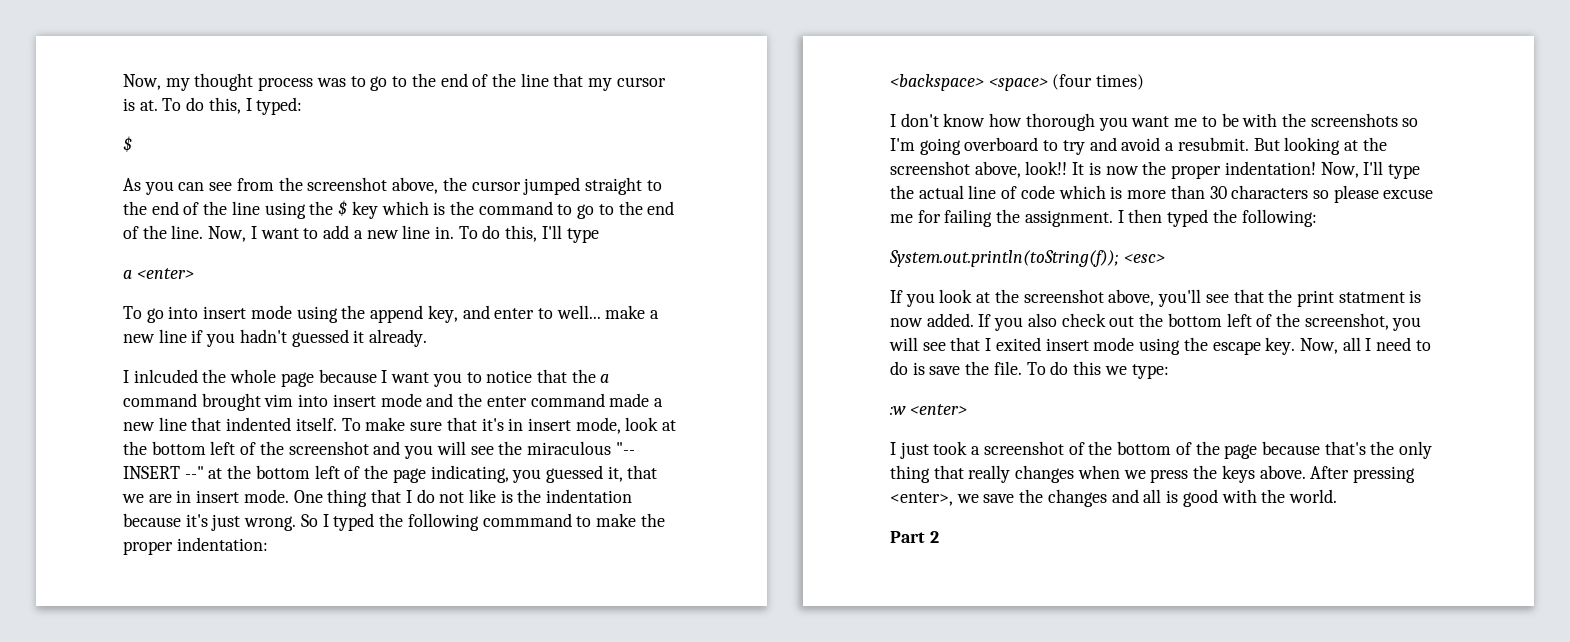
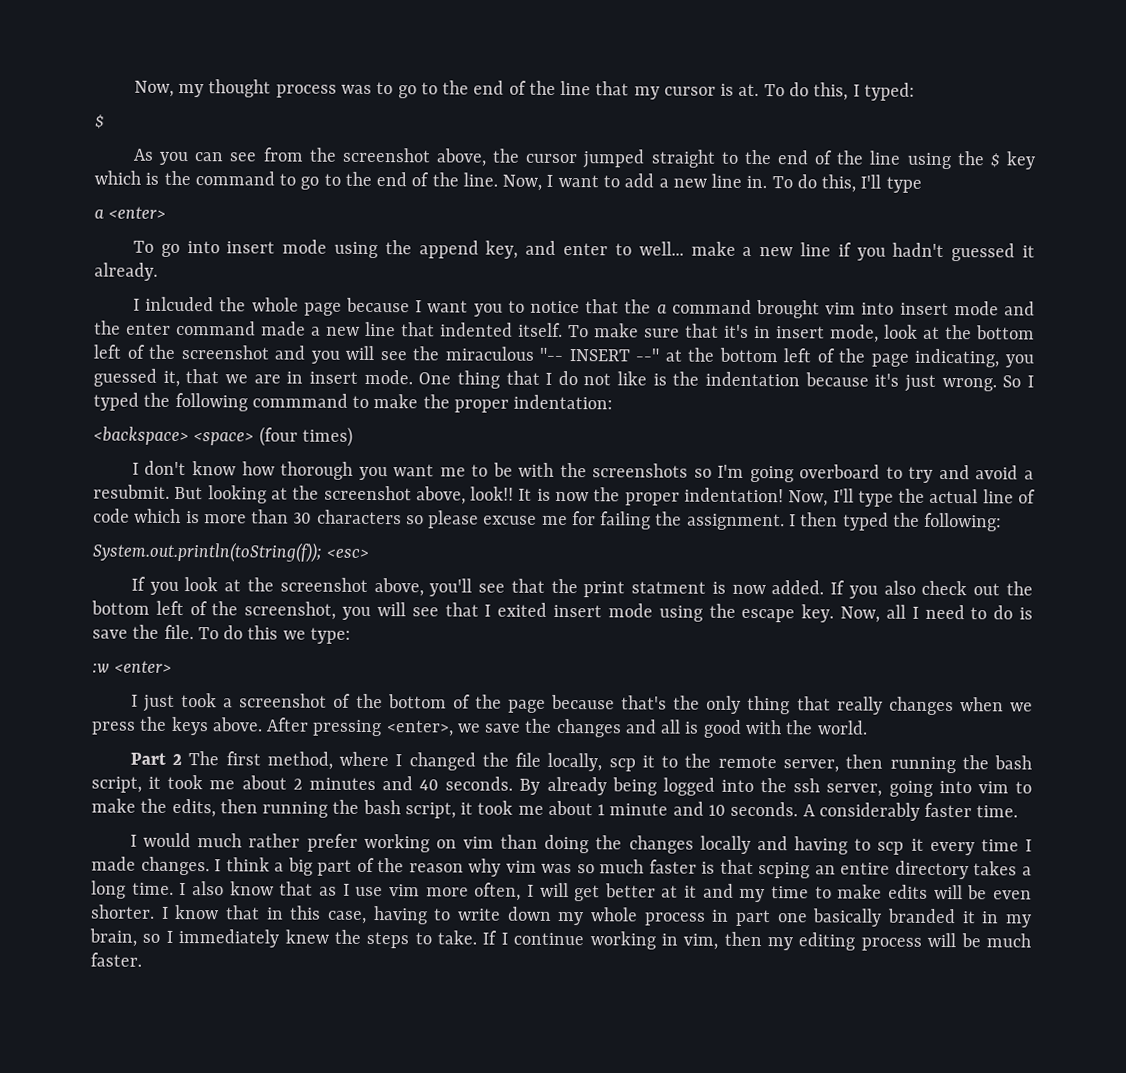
(939, 537) none -> [188,751,1033,774] [91,774,1032,797] [91,798,1019,821] [129,832,1033,856] [91,856,1032,880] [91,880,1033,903] [90,904,1032,928] [89,928,1031,951] [90,952,142,967] The first method, where I changed the file locally, scp it to the remote server, then running the bash script, it took me about 2 minutes and 40 seconds. By already being logged into the ssh server, going into vim to make the edits, then running the bash script, it took me about 1 minute and 10 seconds. A considerably faster time. // I would much rather prefer working on vim than doing the changes locally and having to scp it every time I made changes. I think a big part of the reason why vim was so much faster is that scping an entire directory takes a long time. I also know that as I use vim more often, I will get better at it and my time to make edits will be even shorter. I know that in this case, having to write down my whole process in part one basically branded it in my brain, so I immediately knew the steps to take. If I continue working in vim, then my editing process will be much faster.

